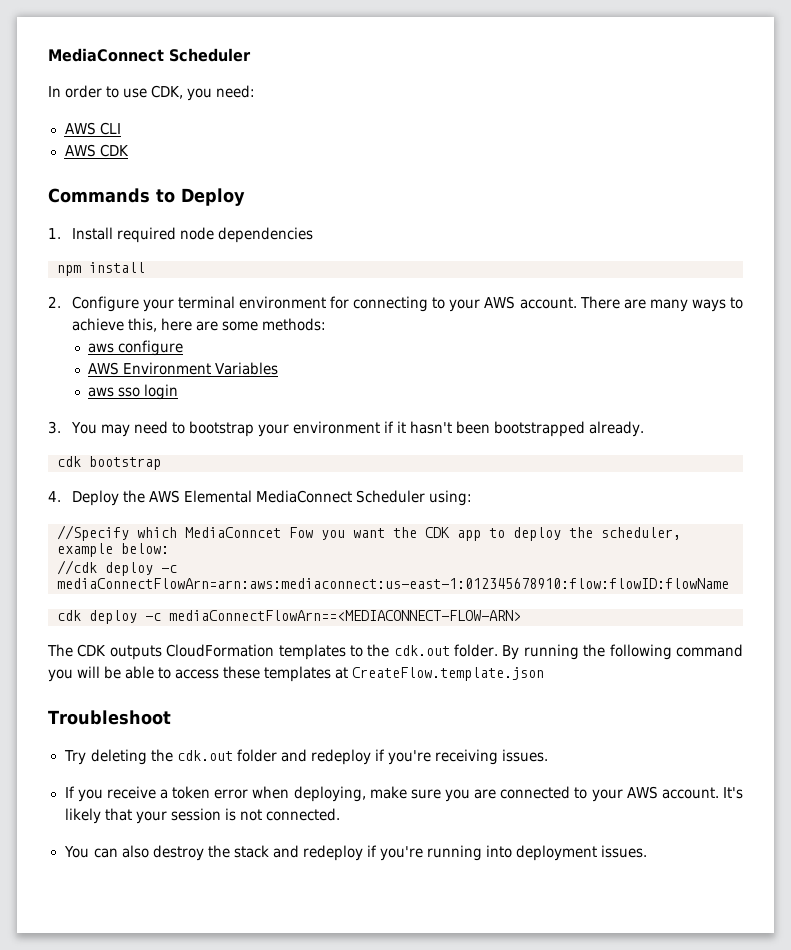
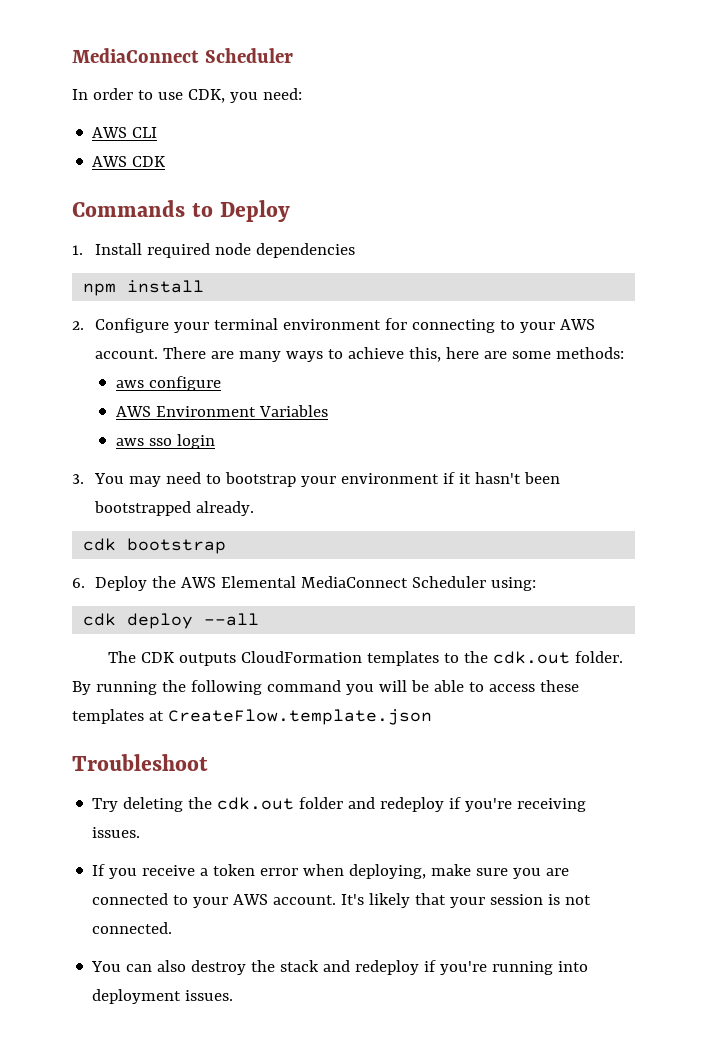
[48,491,61,502] 4. -> [72,578,85,588] 6.
[57,525,681,541] [57,543,169,557] [57,560,177,576] [57,578,729,589] // //Specify which MediaConncet Fow you want the CDK app to deploy the scheduler, example below: // //cdk deploy -c mediaConnectFlowArn=arn:aws:mediaconnect:us-east-1:012345678910:flow:flowID:flowName -> (537, 584) none
[145,610,521,621] -c mediaConnectFlowArn==<MEDIACONNECT-FLOW-ARN> -> [204,613,260,626] --all

